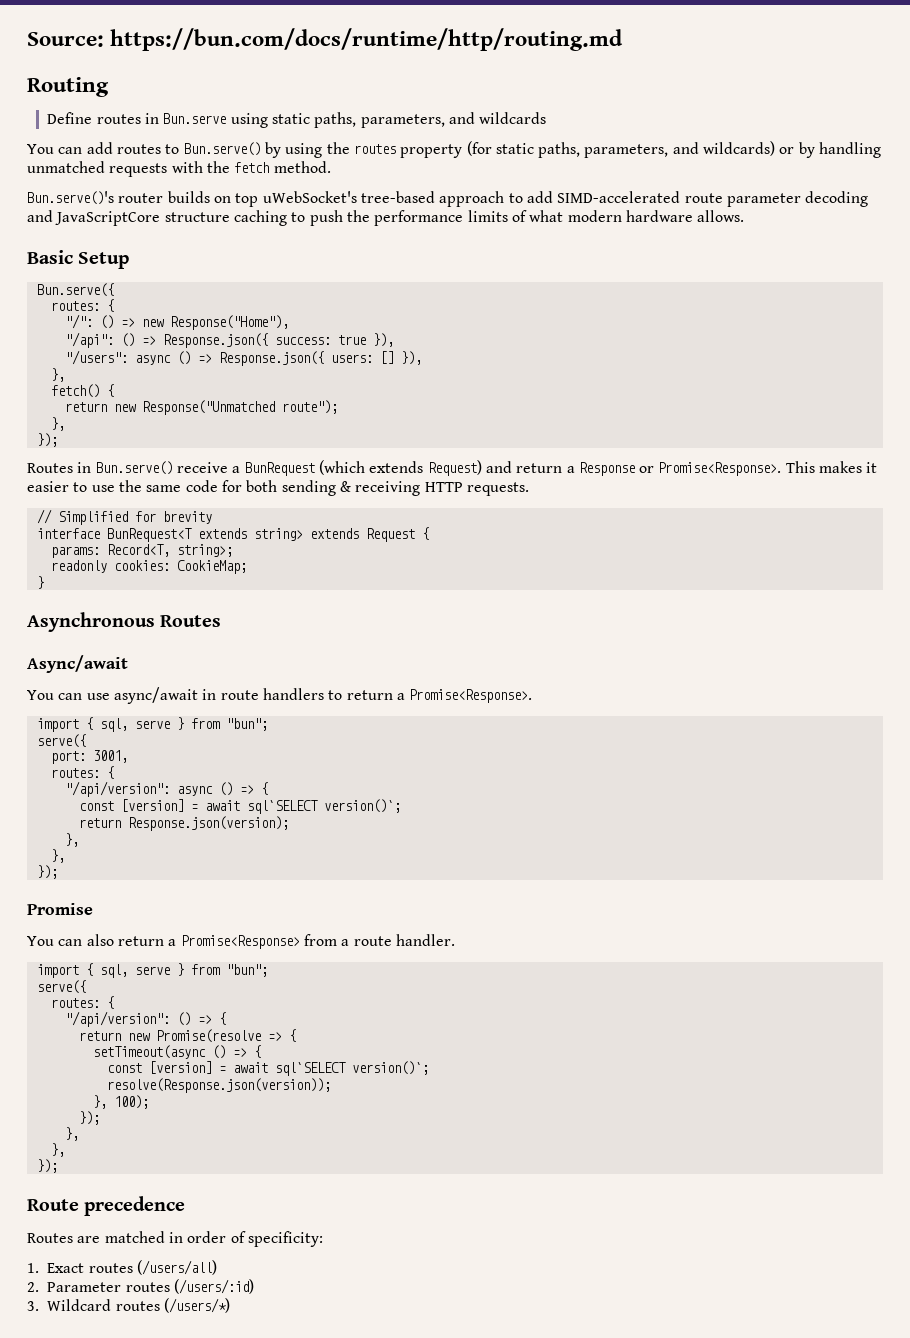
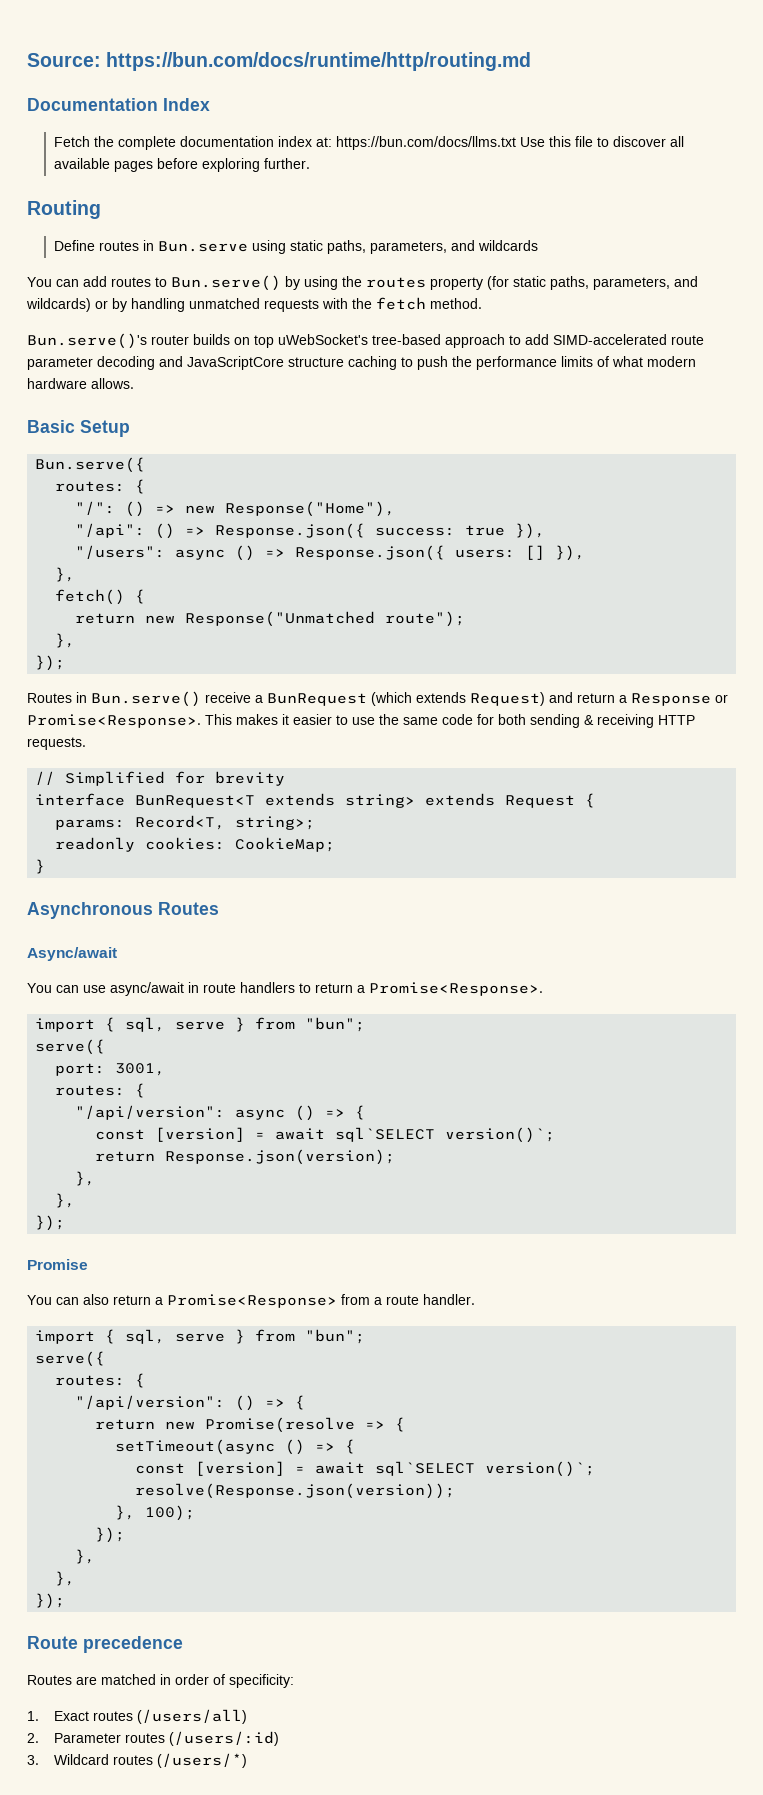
(624, 39) none -> [27,98,210,111] [54,136,685,150] [54,158,311,172] // Documentation Index // Fetch the complete documentation index at: https://bun.com/docs/llms.txt Use this file to discover all available pages before exploring further.

